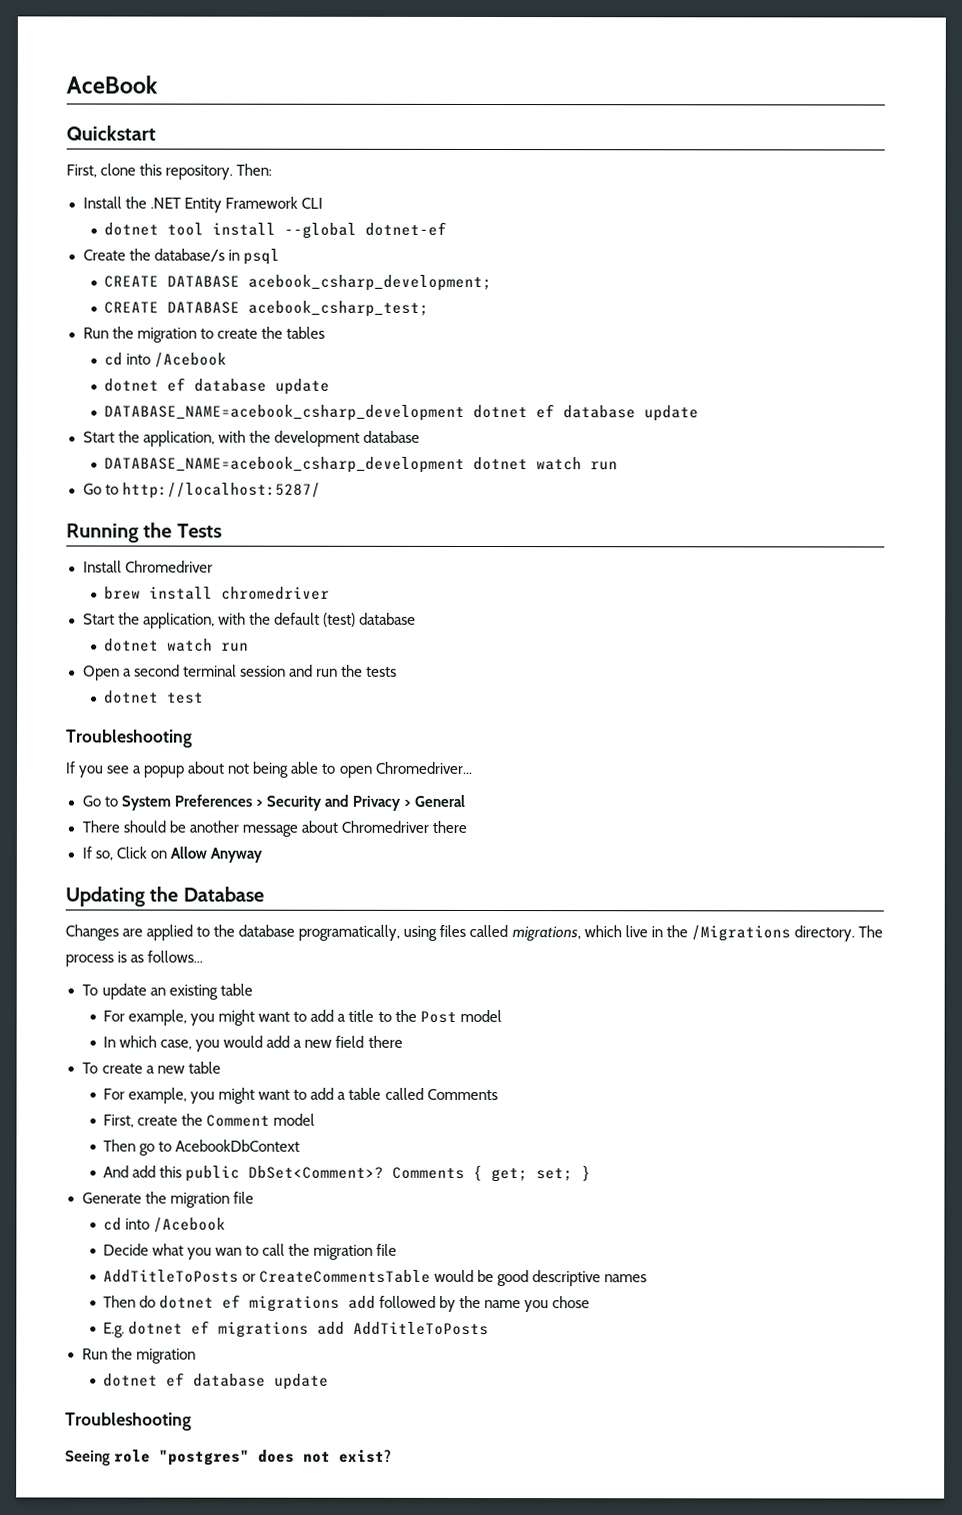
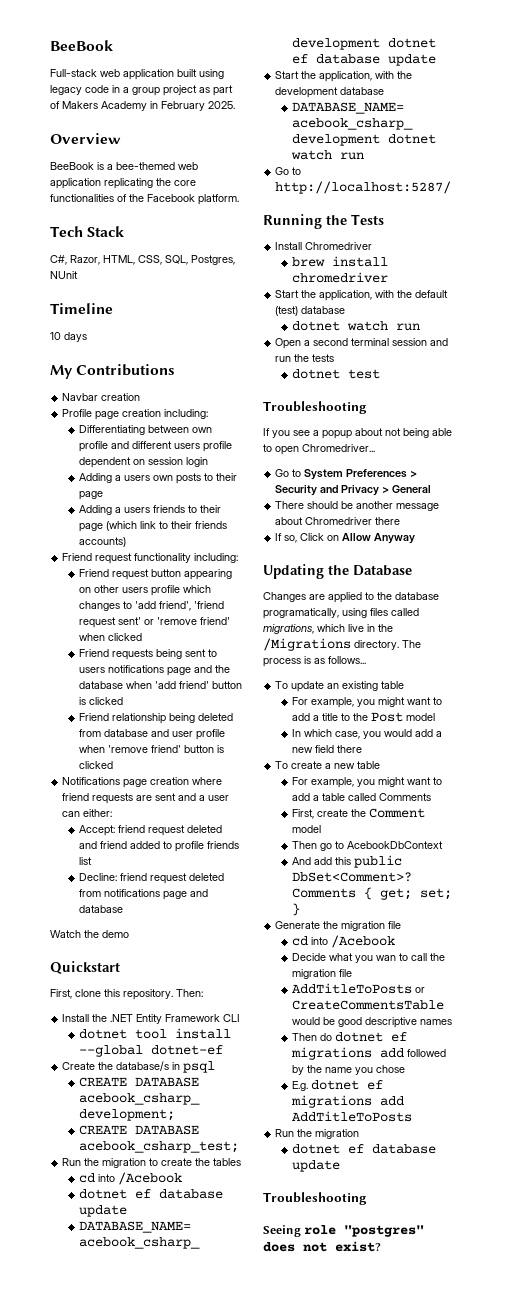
[66,75,158,94] AceBook -> [50,40,113,51] [50,69,224,80] [50,85,233,96] [50,101,235,111] [50,133,121,144] [50,162,198,170] [50,178,196,189] [50,194,239,205] [50,226,125,237] [50,255,235,265] [50,271,78,279] [50,303,113,314] [50,332,87,342] [50,364,176,379] [62,393,141,401] [62,409,209,420] [78,425,212,435] [78,441,232,452] [78,457,208,468] [78,473,237,484] [78,491,103,500] [78,505,221,515] [78,521,227,532] [78,537,126,547] [62,553,239,564] [78,569,232,580] [78,585,211,596] [78,601,224,611] [78,617,230,628] [78,633,142,641] [78,649,217,660] [78,665,230,676] [78,681,242,689] [78,697,123,705] [78,713,233,724] [78,729,225,740] [78,745,224,753] [78,761,113,769] [62,777,223,788] [62,793,230,804] [62,809,113,817] [78,825,222,836] [78,841,239,852] [78,857,92,865] [78,873,224,884] [78,889,208,900] [78,905,123,913] [50,930,129,938] BeeBook // Full-stack web application built using legacy code in a group project as part of Makers Academy in February 2025. // Overview // BeeBook is a bee-themed web application replicating the core functionalities of the Facebook platform. // Tech Stack // C#, Razor, HTML, CSS, SQL, Postgres, NUnit // Timeline // 10 days // My Contributions // Navbar creation // Profile page creation including: // Differentiating between own profile and different users profile dependent on session login // Adding a users own posts to their page // Adding a users friends to their page (which link to their friends accounts) // Friend request functionality including: // Friend request button appearing on other users profile which changes to 'add friend', 'friend request sent' or 'remove friend' when clicked // Friend requests being sent to users notifications page and the database when 'add friend' button is clicked // Friend relationship being deleted from database and user profile when 'remove friend' button is clicked // Notifications page creation where friend requests are sent and a user can either: // Accept: friend request deleted and friend added to profile friends list // Decline: friend request deleted from notifications page and database // Watch the demo

